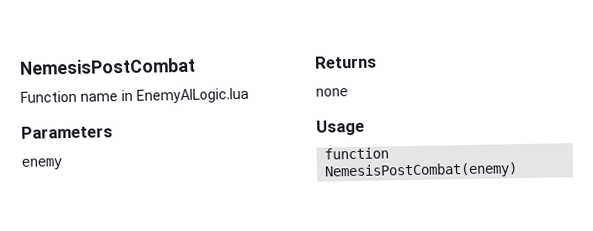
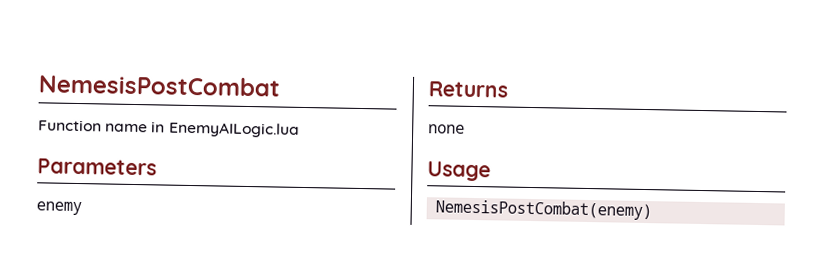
[324,147,390,160] function -> (491, 171) none

